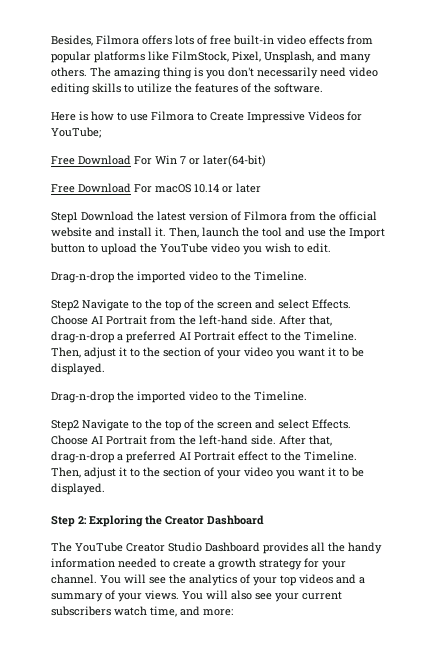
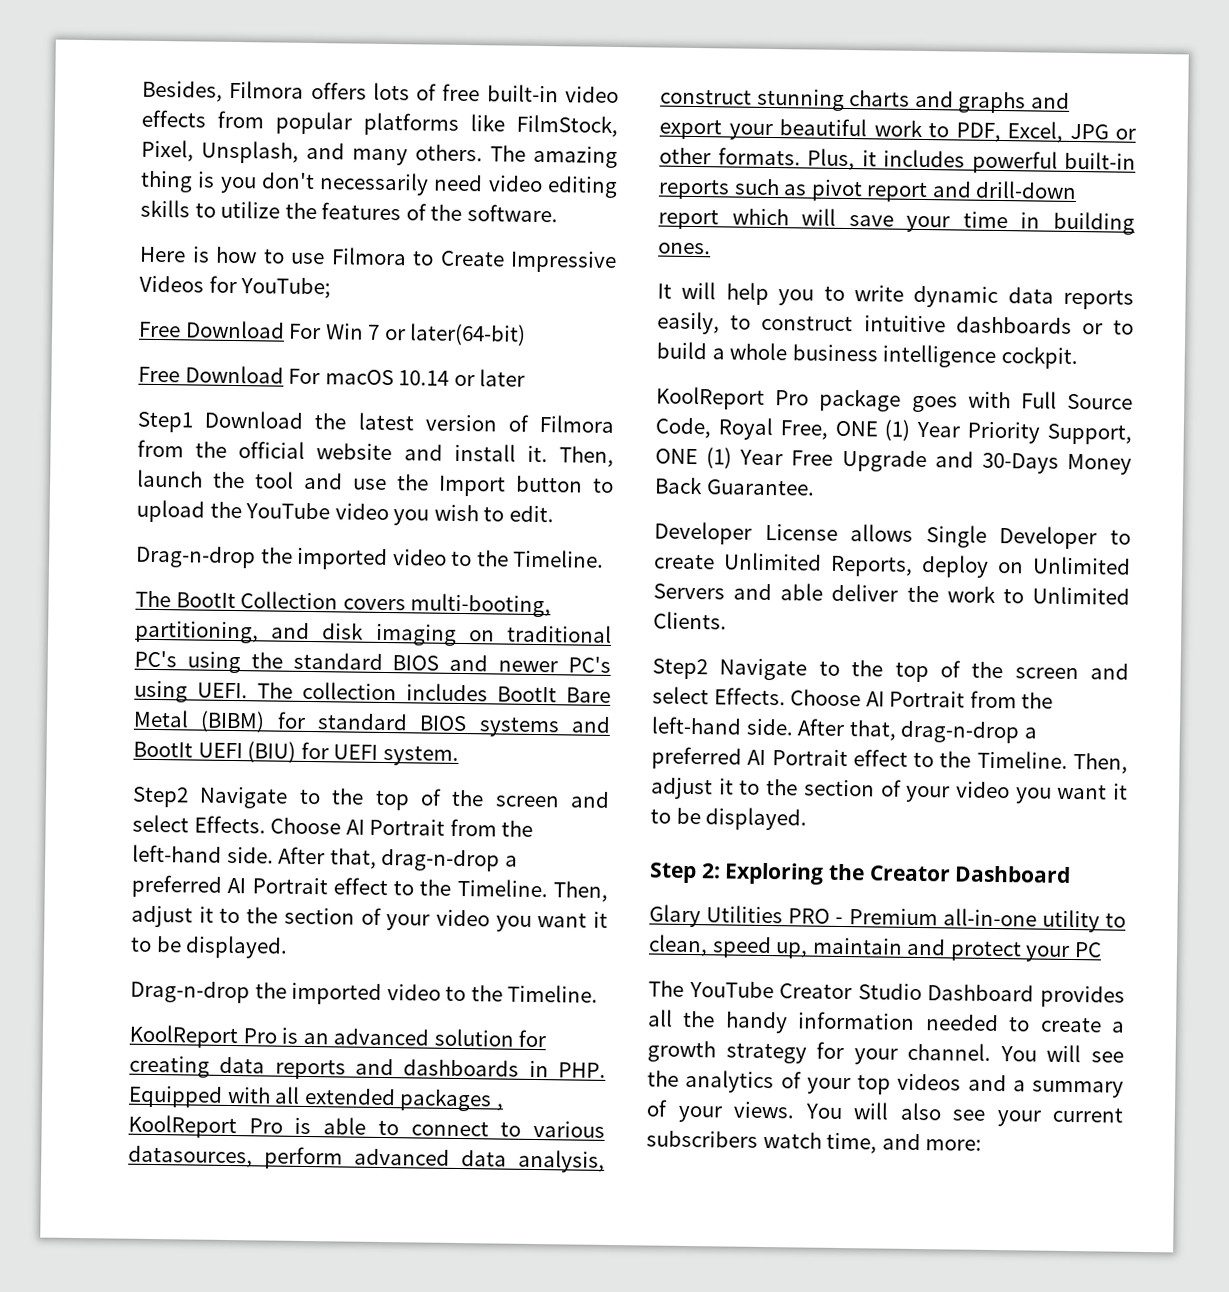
(307, 276) none -> [135,590,552,618] [135,620,612,646] [134,650,611,674] [134,680,611,703] [133,709,611,738] [133,741,459,766] // The BootIt Collection covers multi-booting, partitioning, and disk imaging on traditional PC's using the standard BIOS and newer PC's using UEFI. The collection includes BootIt Bare Metal (BIBM) for standard BIOS systems and BootIt UEFI (BIU) for UEFI system.
(307, 396) none -> [129,1024,547,1049] [129,1055,606,1080] [128,1085,504,1112] [128,1114,605,1139] [128,1145,605,1173] [660,88,1070,114] [659,118,1136,143] [659,147,1136,174] [658,178,1078,203] [658,208,1135,235] [658,242,711,255] [657,281,1134,310] [657,311,1134,335] [656,341,1078,370] [656,386,1133,413] [655,417,1132,445] [655,447,1132,475] [654,476,815,496] [654,521,1131,550] [654,552,1131,578] [653,583,1130,605] [653,611,727,630] // KoolReport Pro is an advanced solution for creating data reports and dashboards in PHP. Equipped with all extended packages , KoolReport Pro is able to connect to various datasources, perform advanced data analysis, construct stunning charts and graphs and export your beautiful work to PDF, Excel, JPG or other formats. Plus, it includes powerful built-in reports such as pivot report and drill-down report which will save your time in building ones. // It will help you to write dynamic data reports easily, to construct intuitive dashboards or to build a whole business intelligence cockpit. // KoolReport Pro package goes with Full Source Code, Royal Free, ONE (1) Year Priority Support, ONE (1) Year Free Upgrade and 30-Days Money Back Guarantee. // Developer License allows Single Developer to create Unlimited Reports, deploy on Unlimited Servers and able deliver the work to Unlimited Clients.
(264, 520) none -> [649,904,1126,933] [648,934,1102,962] // Glary Utilities PRO - Premium all-in-one utility to clean, speed up, maintain and protect your PC

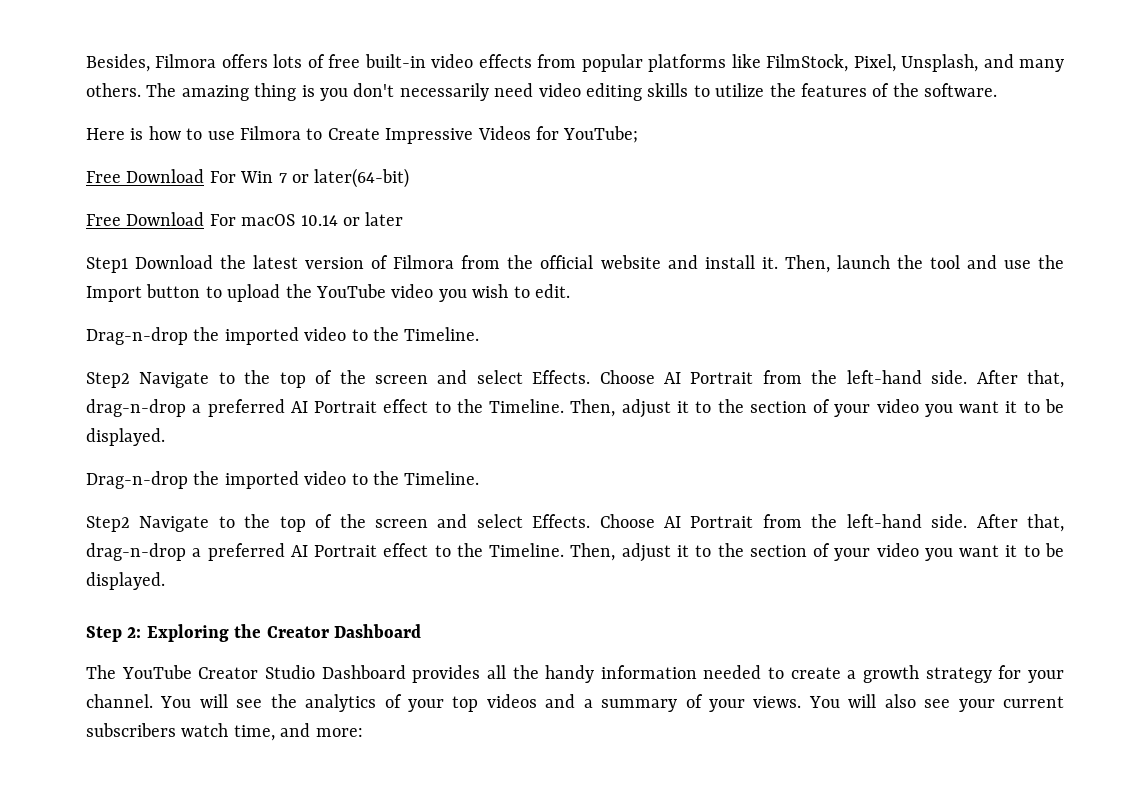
[135,590,552,618] [135,620,612,646] [134,650,611,674] [134,680,611,703] [133,709,611,738] [133,741,459,766] // The BootIt Collection covers multi-booting, partitioning, and disk imaging on traditional PC's using the standard BIOS and newer PC's using UEFI. The collection includes BootIt Bare Metal (BIBM) for standard BIOS systems and BootIt UEFI (BIU) for UEFI system. -> (480, 334) none
[129,1024,547,1049] [129,1055,606,1080] [128,1085,504,1112] [128,1114,605,1139] [128,1145,605,1173] [660,88,1070,114] [659,118,1136,143] [659,147,1136,174] [658,178,1078,203] [658,208,1135,235] [658,242,711,255] [657,281,1134,310] [657,311,1134,335] [656,341,1078,370] [656,386,1133,413] [655,417,1132,445] [655,447,1132,475] [654,476,815,496] [654,521,1131,550] [654,552,1131,578] [653,583,1130,605] [653,611,727,630] // KoolReport Pro is an advanced solution for creating data reports and dashboards in PHP. Equipped with all extended packages , KoolReport Pro is able to connect to various datasources, perform advanced data analysis, construct stunning charts and graphs and export your beautiful work to PDF, Excel, JPG or other formats. Plus, it includes powerful built-in reports such as pivot report and drill-down report which will save your time in building ones. // It will help you to write dynamic data reports easily, to construct intuitive dashboards or to build a whole business intelligence cockpit. // KoolReport Pro package goes with Full Source Code, Royal Free, ONE (1) Year Priority Support, ONE (1) Year Free Upgrade and 30-Days Money Back Guarantee. // Developer License allows Single Developer to create Unlimited Reports, deploy on Unlimited Servers and able deliver the work to Unlimited Clients. -> (480, 478) none
[649,904,1126,933] [648,934,1102,962] // Glary Utilities PRO - Premium all-in-one utility to clean, speed up, maintain and protect your PC -> (421, 631) none

